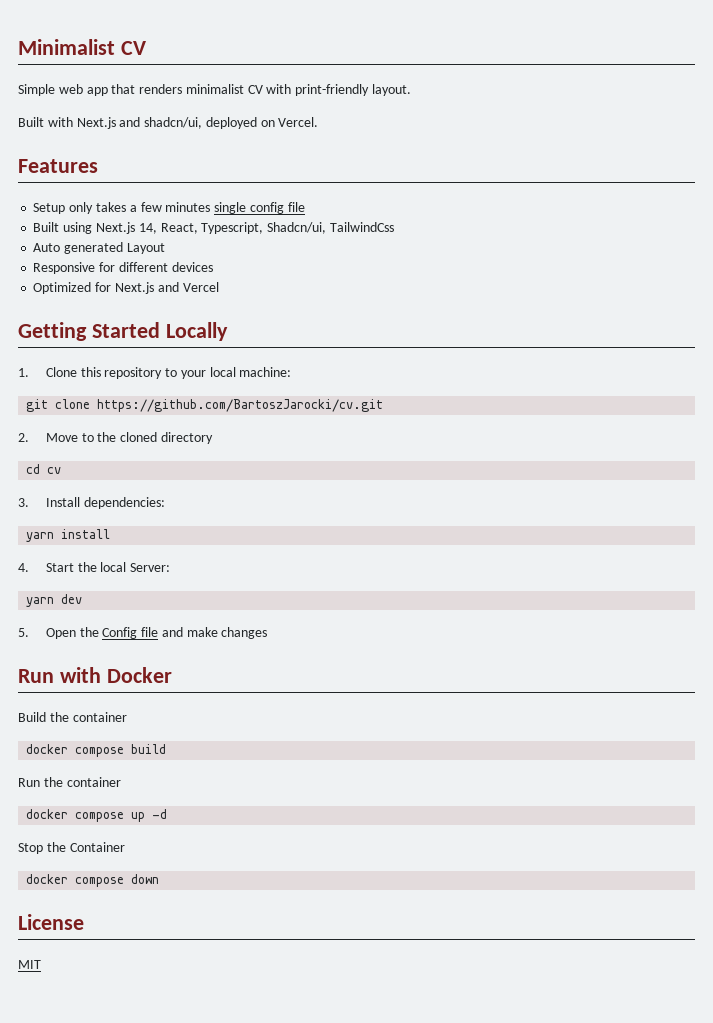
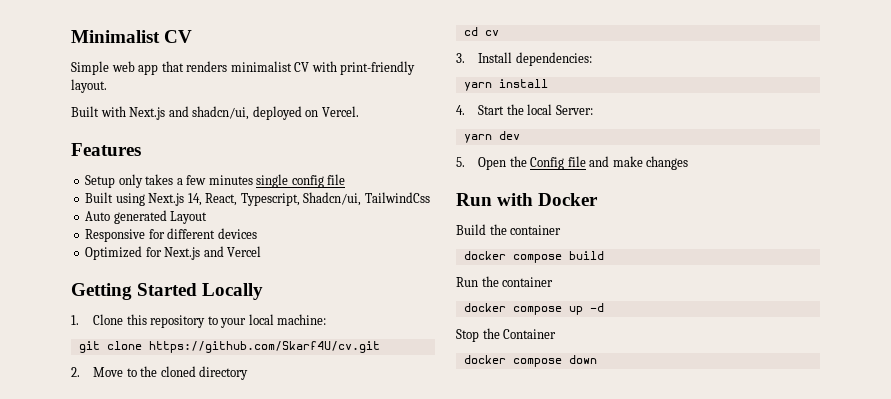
[97,399,384,412] https://github.com/BartoszJarocki/cv.git -> [148,341,380,353] https://github.com/Skarf4U/cv.git
[18,914,84,930] [18,960,41,969] // License // MIT -> (597, 359) none

